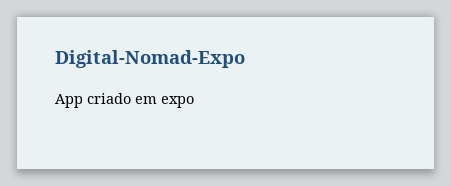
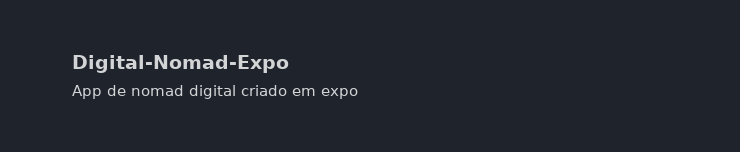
(83, 101) none -> [107,85,236,99] de nomad digital

